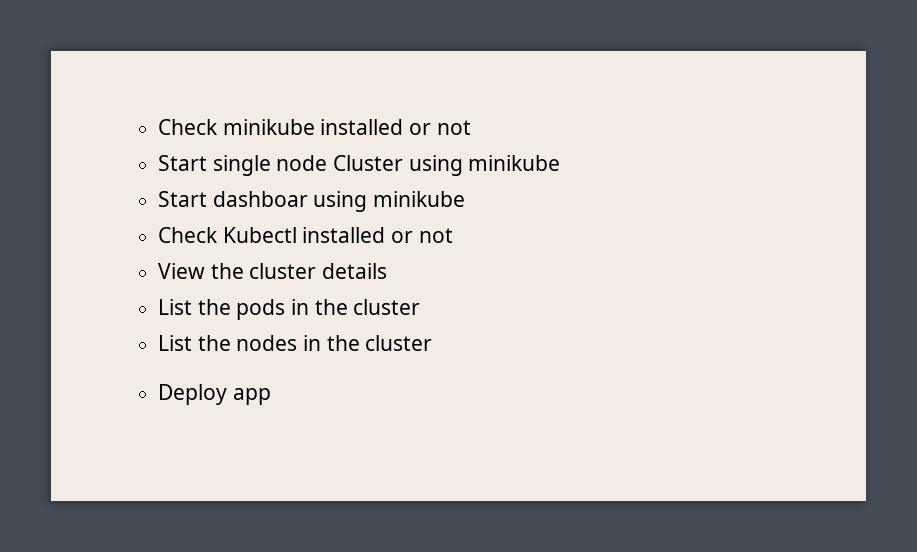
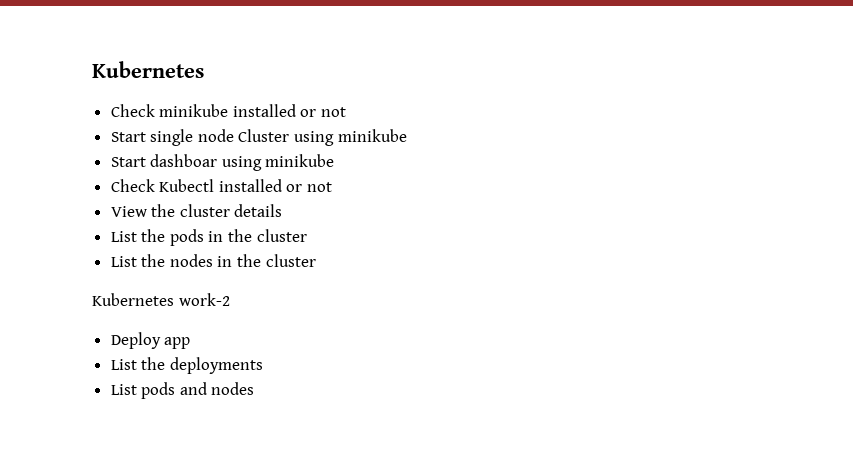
(158, 127) none -> [92,61,204,78] Kubernetes //
(433, 343) none -> [92,293,230,306] // Kubernetes work-2
(271, 396) none -> [110,357,263,374] [110,382,255,399] // List the deployments // List pods and nodes

